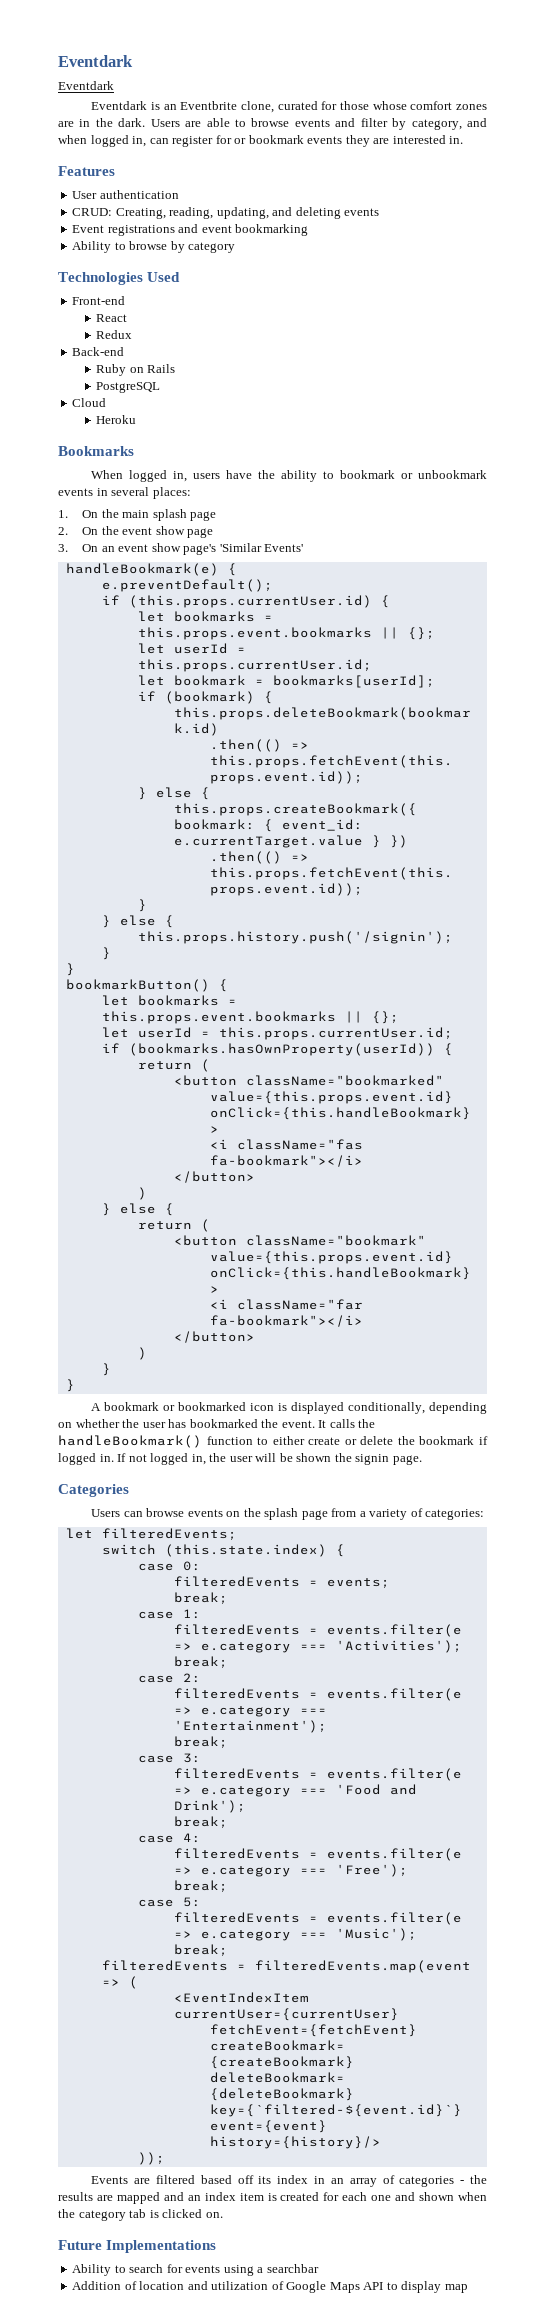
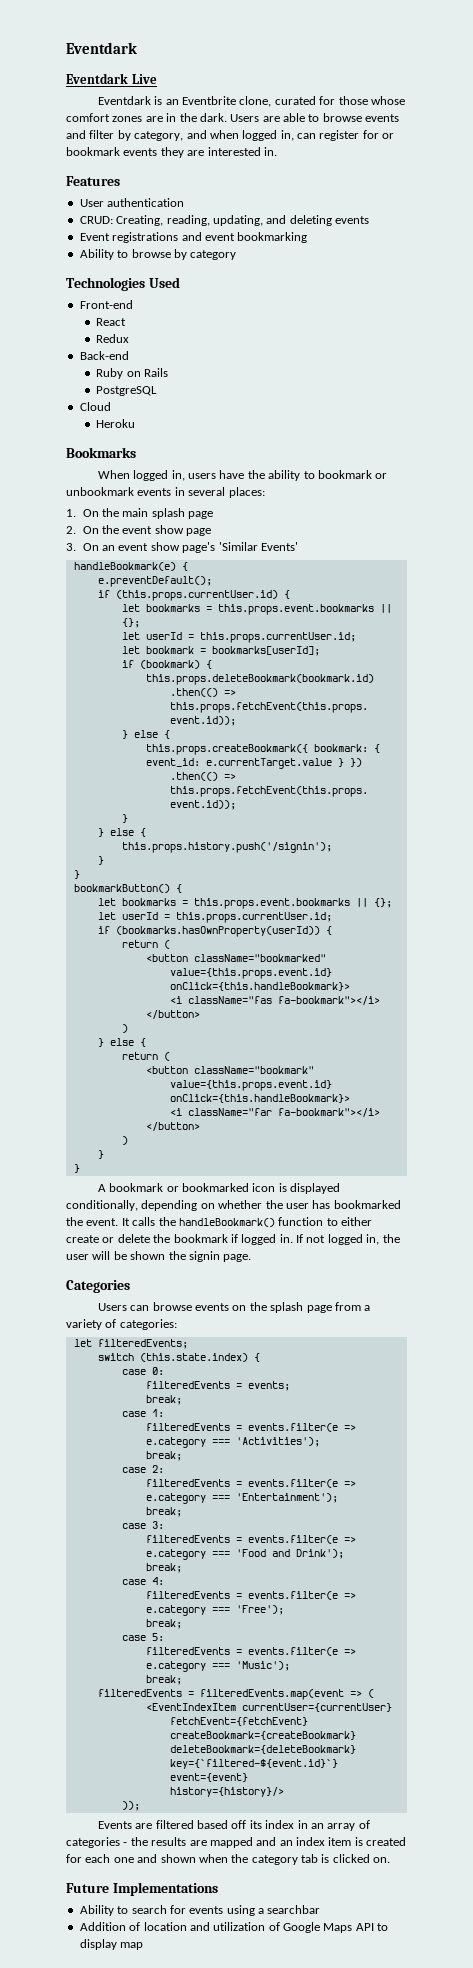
[58,55,133,67] [58,81,114,90] Eventdark // Eventdark -> [66,42,137,54] [66,73,157,84] Eventdark // Eventdark Live

